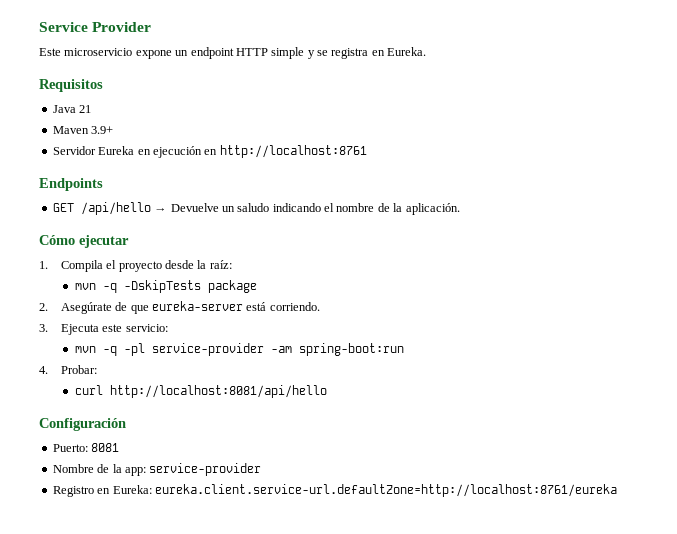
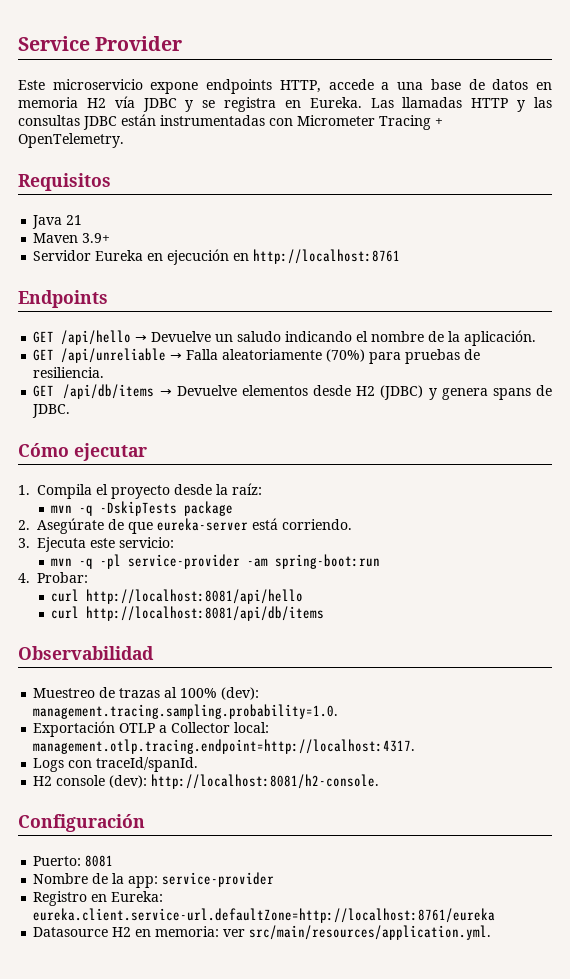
[175,47,305,59] un endpoint HTTP simple -> [206,79,553,94] [18,96,177,112] endpoints HTTP, accede a una base de datos en memoria H2 vía JDBC
(427, 51) none -> [370,97,553,112] [18,114,443,130] [18,133,124,148] Las llamadas HTTP y las consultas JDBC están instrumentadas con Micrometer Tracing + OpenTelemetry.
(460, 209) none -> [33,348,481,364] [33,367,105,378] [33,384,552,400] [32,404,71,418] // GET /api/unreliable → Falla aleatoriamente (70%) para pruebas de resiliencia. // GET /api/db/items → Devuelve elementos desde H2 (JDBC) y genera spans de JDBC.
(327, 391) none -> [51,606,325,621] [18,646,154,660] [33,687,260,700] [33,704,339,719] [33,721,270,737] [33,739,416,754] [33,757,199,772] [33,774,380,789] // curl http://localhost:8081/api/db/items // Observabilidad // Muestreo de trazas al 100% (dev): management.tracing.sampling.probability=1.0. // Exportación OTLP a Collector local: management.otlp.tracing.endpoint=http://localhost:4317. // Logs con traceId/spanId. // H2 console (dev): http://localhost:8081/h2-console.
(617, 490) none -> [33,925,492,940] // Datasource H2 en memoria: ver src/main/resources/application.yml.

